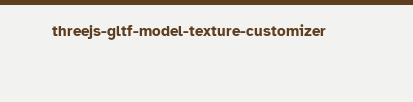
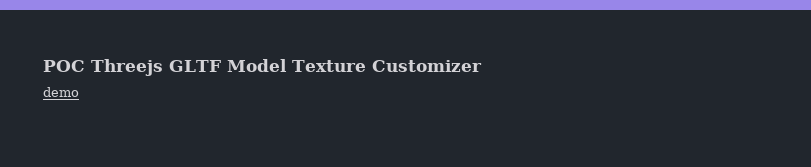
[52,24,326,40] threejs-gltf-model-texture-customizer -> [43,59,482,76] [43,87,79,97] POC Threejs GLTF Model Texture Customizer // demo

